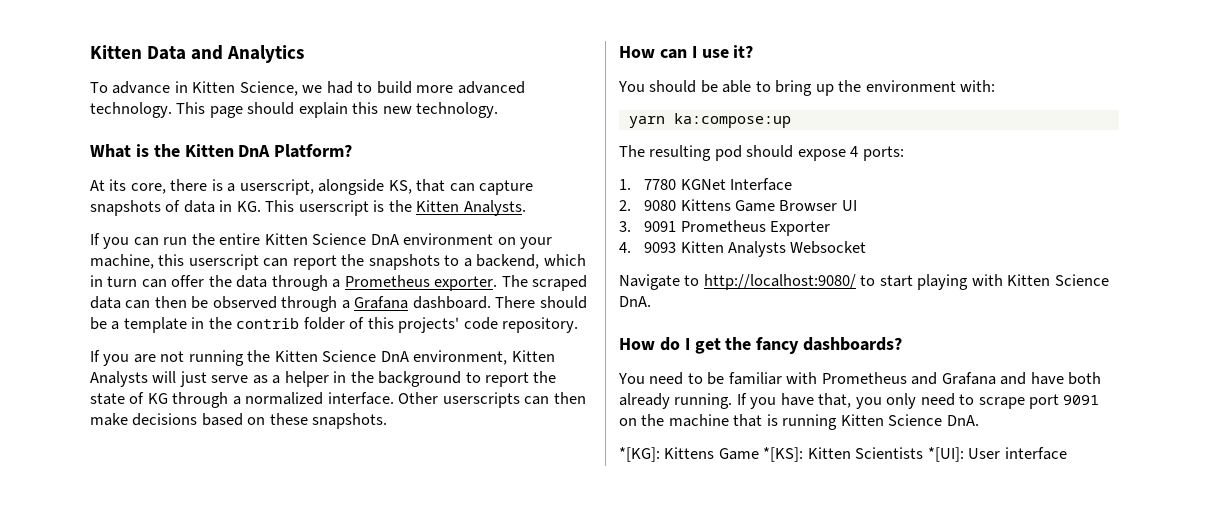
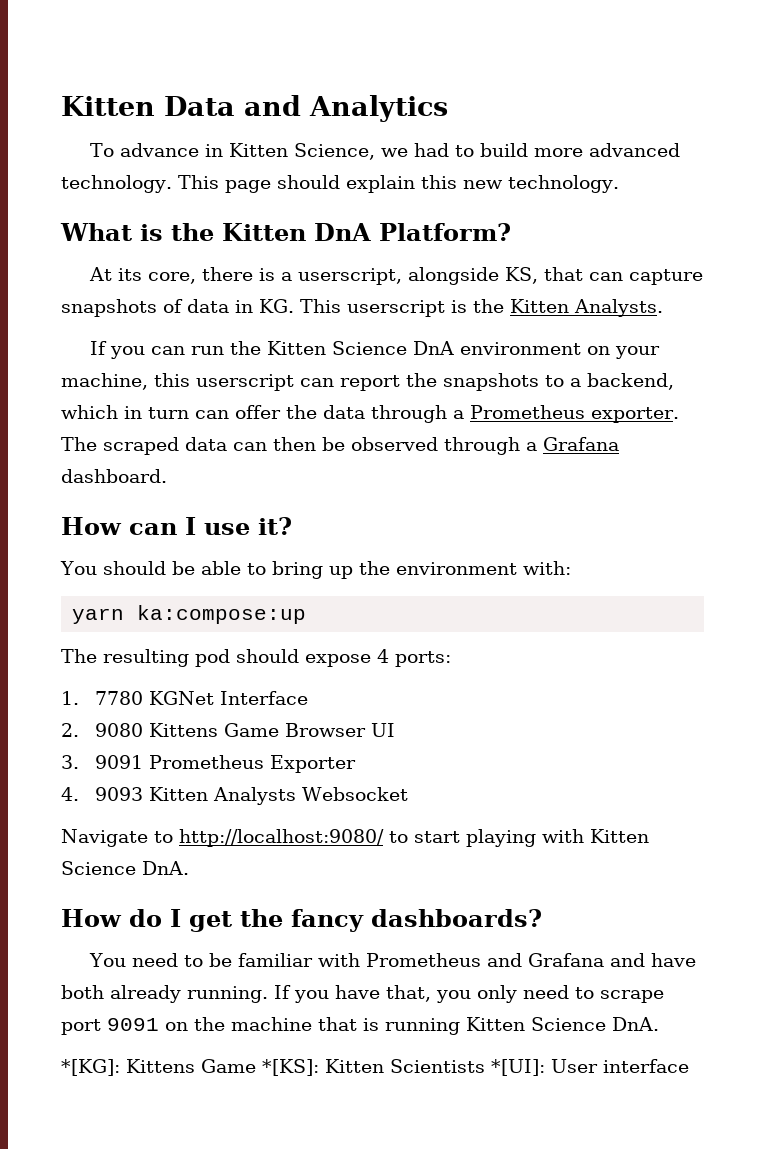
[219,233,261,245] entire -> (261, 348) none
[495,296,587,309] [90,317,579,333] [90,350,555,366] [90,371,557,387] [90,392,586,408] [90,413,388,429] There should be a template in the contrib folder of this projects' code repository. // If you are not running the Kitten Science DnA environment, Kitten Analysts will just serve as a helper in the background to report the state of KG through a normalized interface. Other userscripts can then make decisions based on these snapshots. -> (167, 476) none

